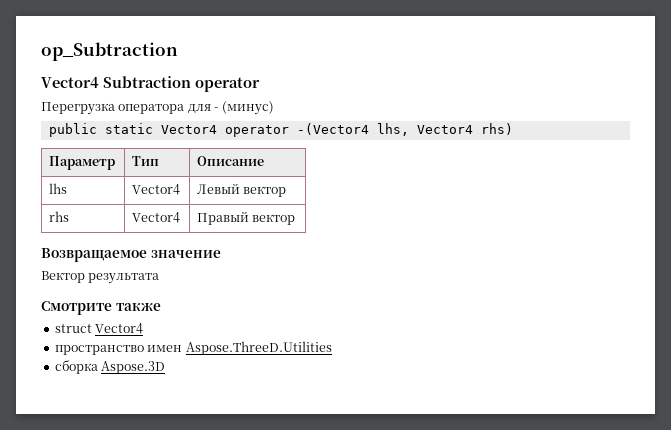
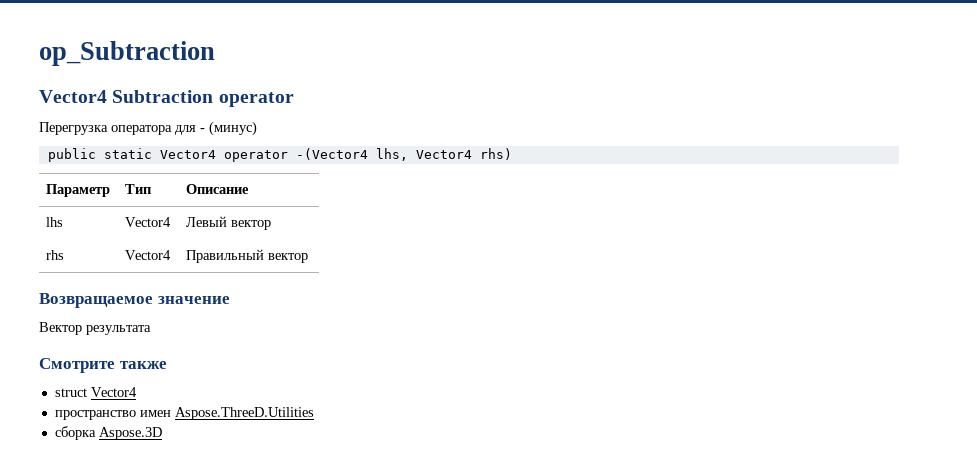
[197,211,250,225] Правый -> [186,249,265,263] Правильный

